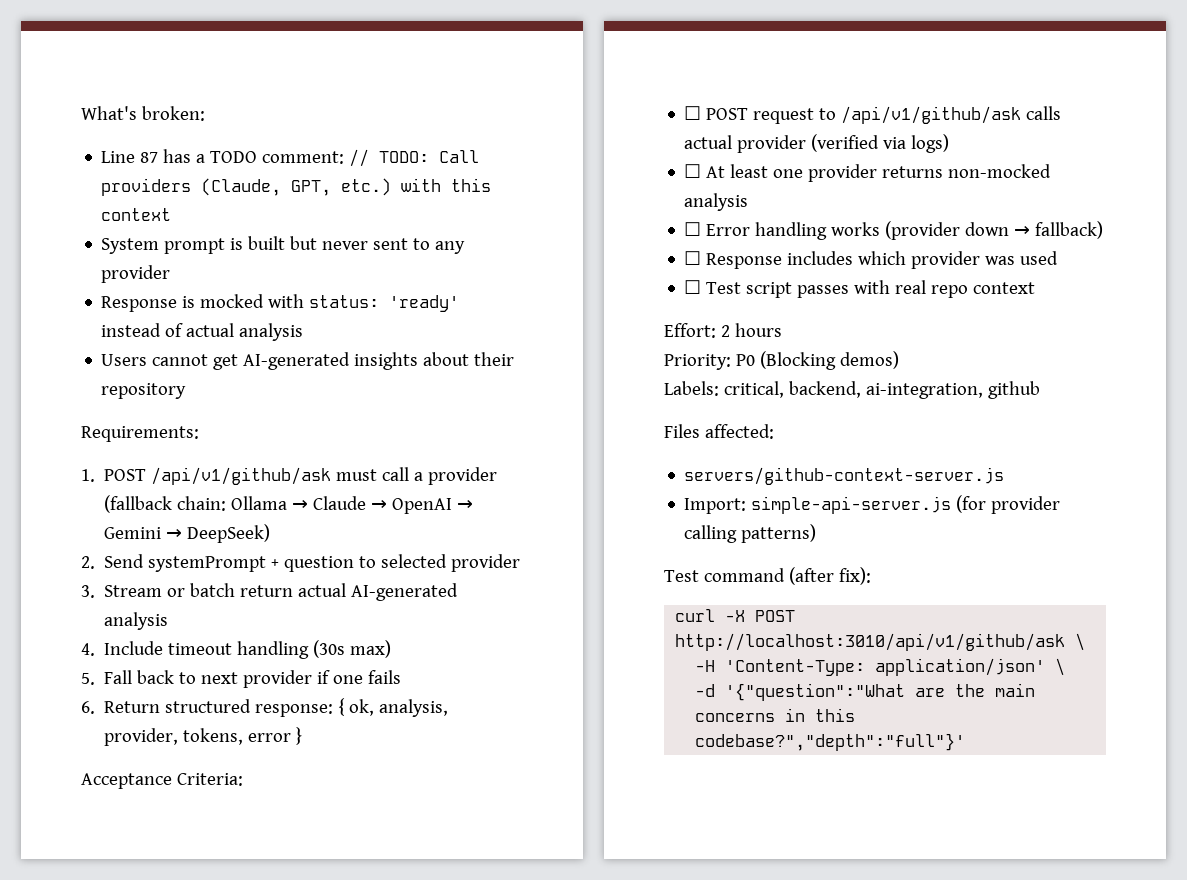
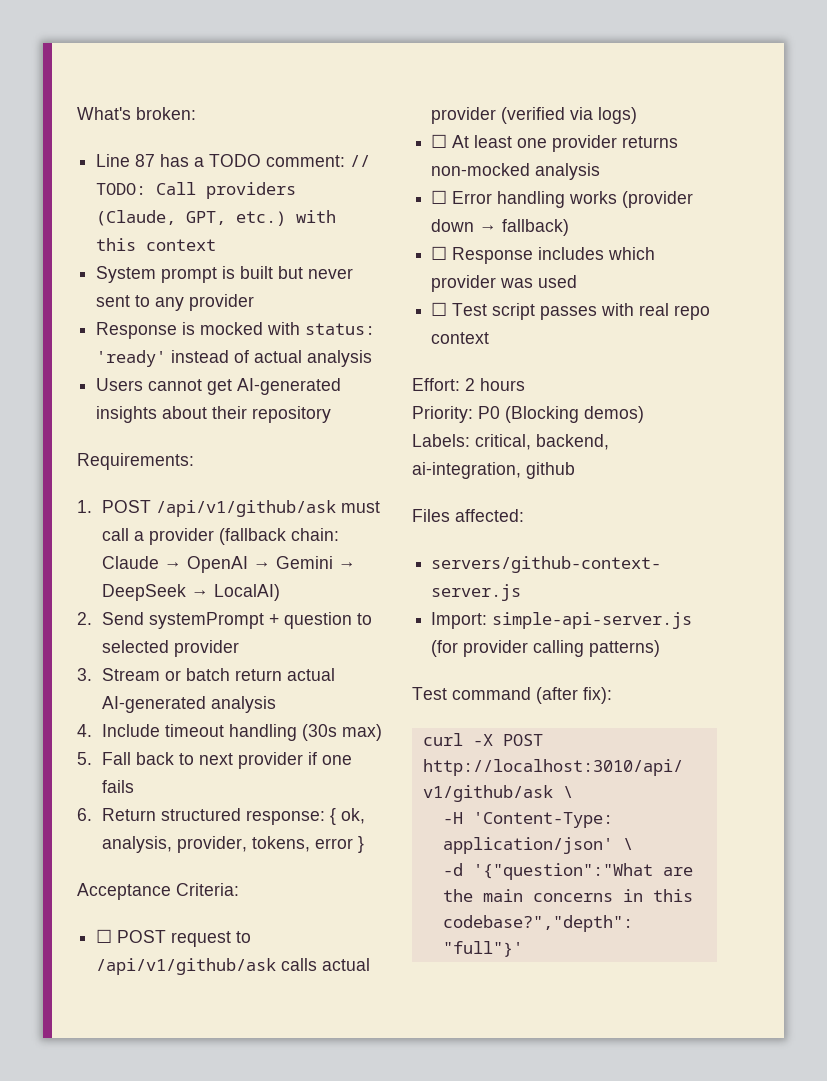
[231,496,309,510] Ollama → -> (339, 534) none
[187,524,271,543] DeepSeek) -> [101,584,280,601] DeepSeek → LocalAI)

